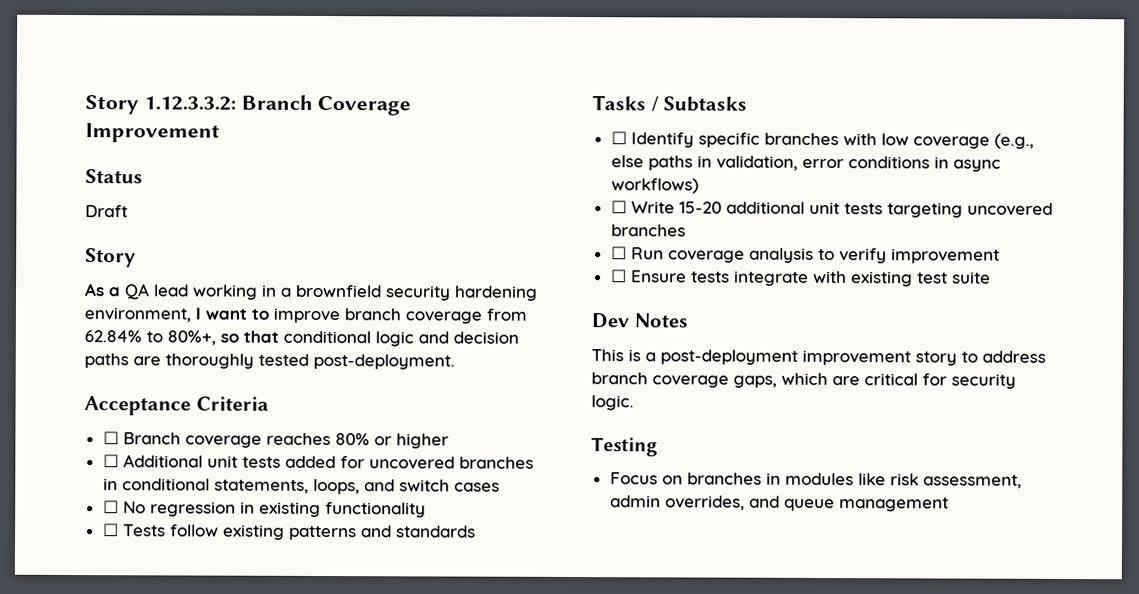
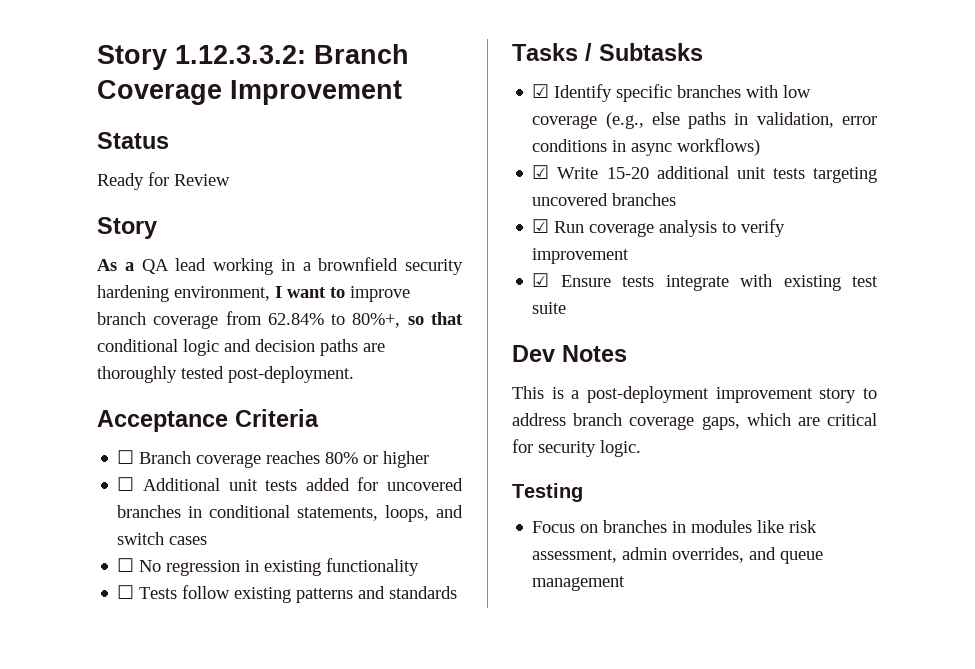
[85,205,128,218] Draft -> [97,172,230,190] Ready for Review
[610,131,627,145] ☐ -> [532,84,550,98] ☑
[610,200,627,214] ☐ -> [532,165,550,179] ☑
[610,246,627,260] ☐ -> [532,219,550,233] ☑
[610,269,627,283] ☐ -> [532,273,550,287] ☑

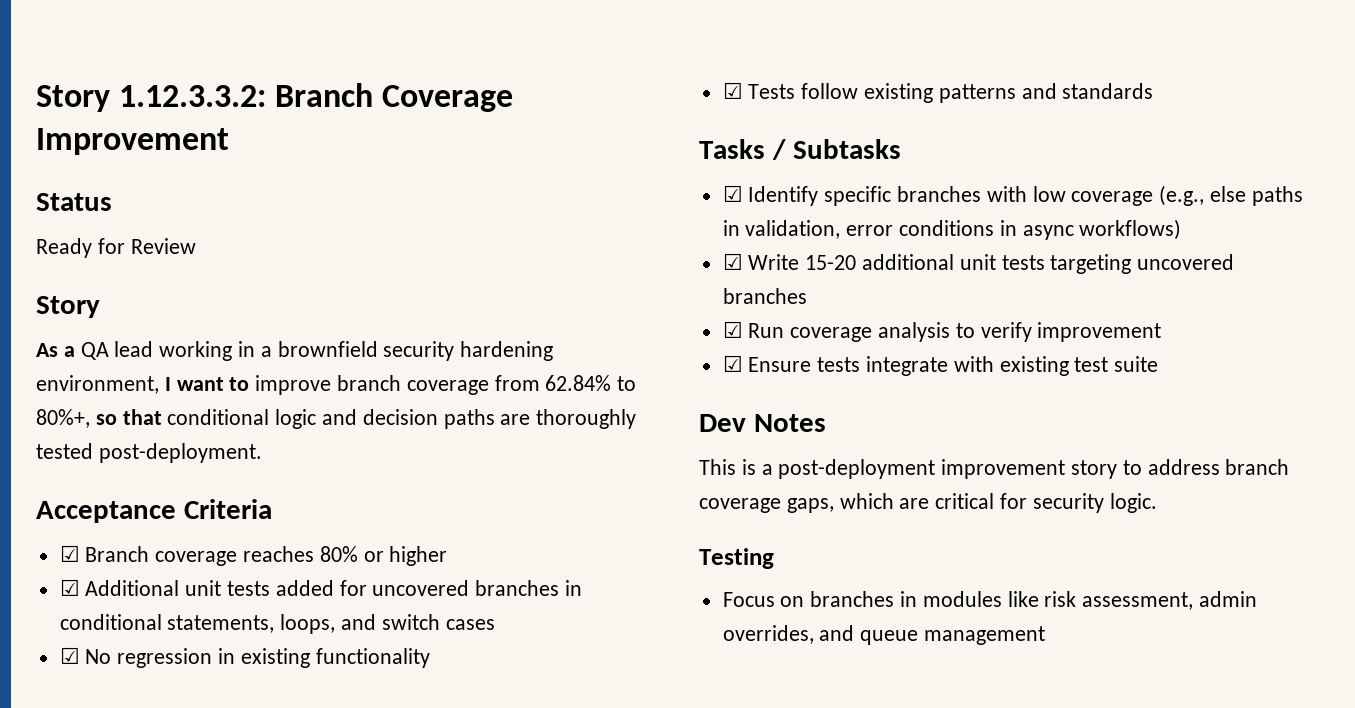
[117,450,135,464] ☐ -> [59,545,80,562] ☑
[117,477,135,491] ☐ -> [59,579,80,596] ☑
[117,558,135,572] ☐ -> [59,647,80,664] ☑
[117,585,135,599] ☐ -> [722,82,743,99] ☑

